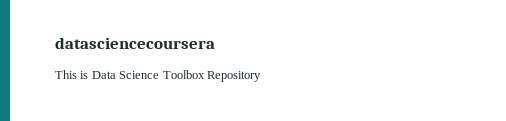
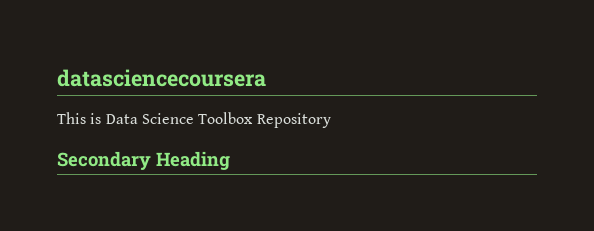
(261, 76) none -> [57,151,230,170] // Secondary Heading

